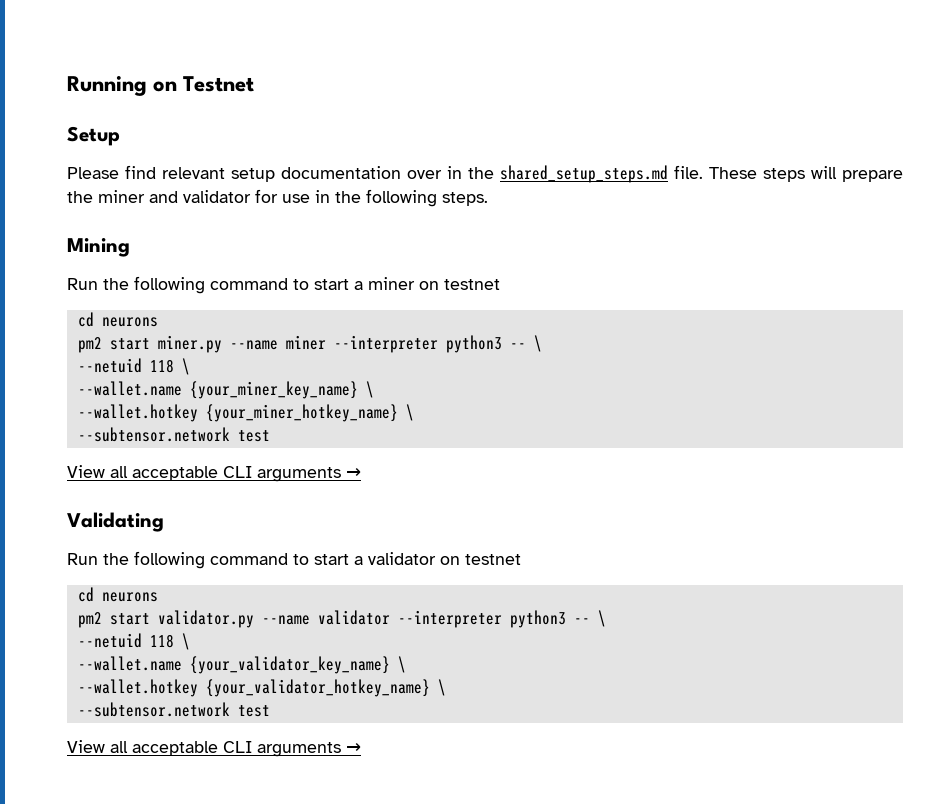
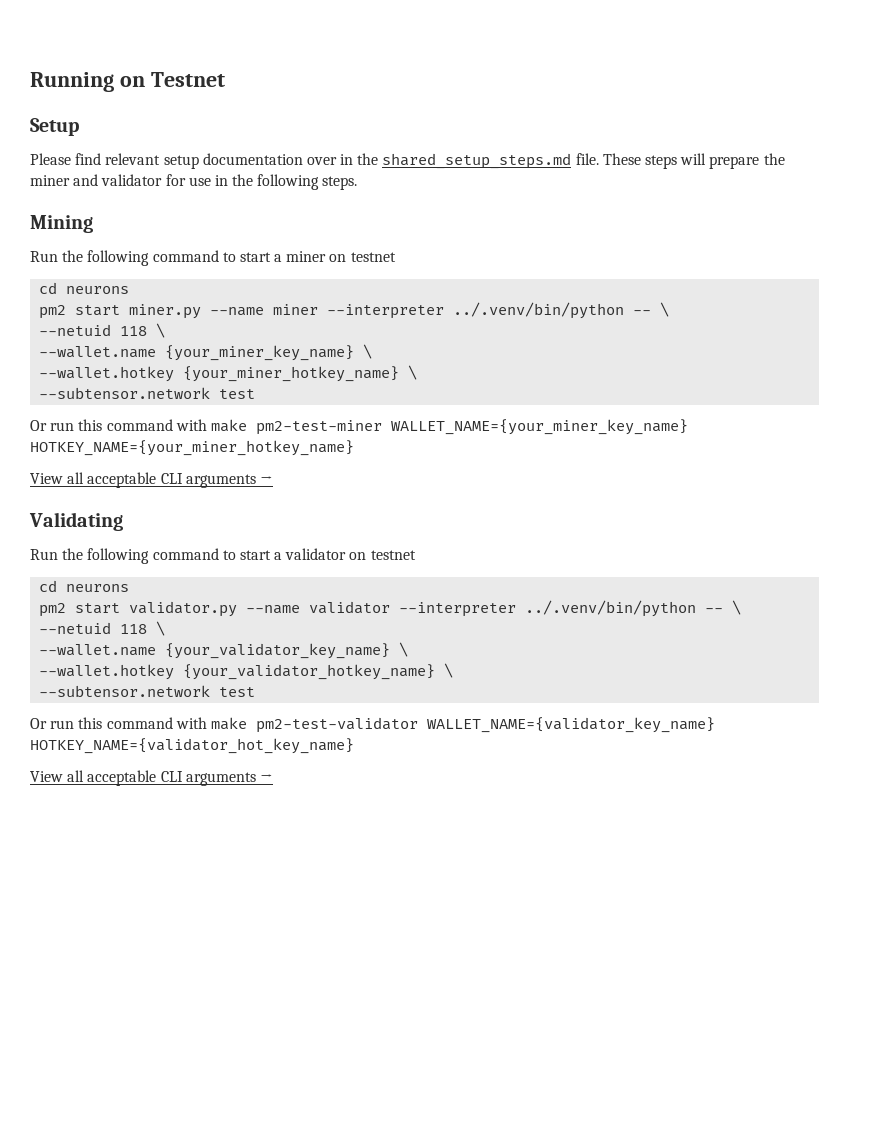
[445,335,502,353] python3 -> [453,302,625,319] ../.venv/bin/python
(270, 436) none -> [30,419,688,435] [30,440,354,456] // Or run this command with make pm2-test-miner WALLET_NAME={your_miner_key_name} HOTKEY_NAME={your_miner_hotkey_name}
[509,610,566,628] python3 -> [525,600,697,617] ../.venv/bin/python
(270, 711) none -> [30,717,715,733] [30,738,354,754] // Or run this command with make pm2-test-validator WALLET_NAME={validator_key_name} HOTKEY_NAME={validator_hot_key_name}

